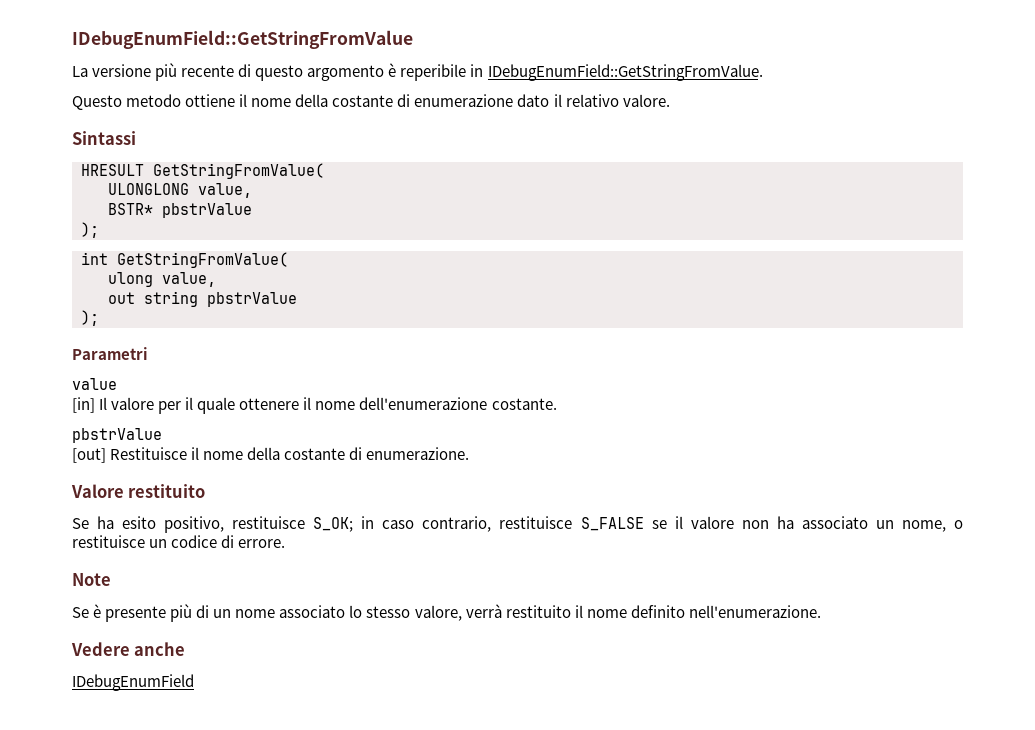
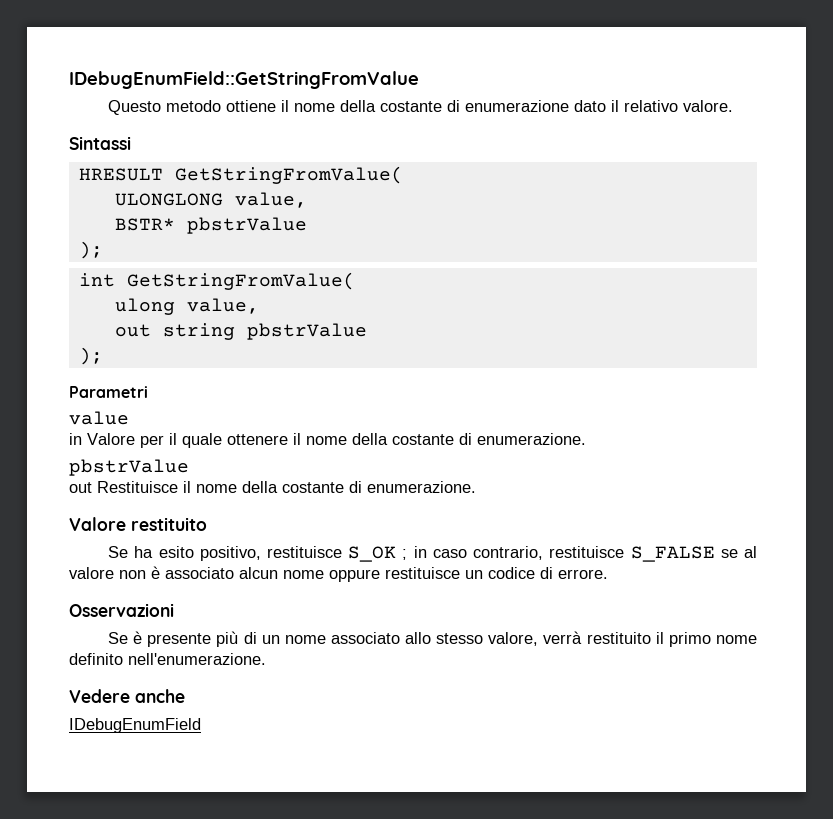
[72,63,763,81] // La versione più recente di questo argomento è reperibile in IDebugEnumField::GetStringFromValue. -> (419, 80) none
[72,397,155,413] [in] Il valore -> [69,433,135,445] in Valore
[359,397,557,410] [72,428,162,443] [72,448,106,463] dell'enumerazione costante. // pbstrValue // [out] -> [352,433,586,445] [69,459,189,476] [69,482,92,493] della costante di enumerazione. // pbstrValue // out
[313,517,354,532] S_OK; -> [348,546,408,562] S_OK ;
[674,516,683,529] il -> [744,546,757,558] al
[776,516,964,532] ha associato un nome, o -> [151,566,380,582] è associato alcun nome oppure
[72,573,111,586] Note -> [69,603,174,617] Osservazioni
[349,605,363,618] lo -> [405,632,432,644] allo
(583, 611) none -> [668,632,711,647] primo

